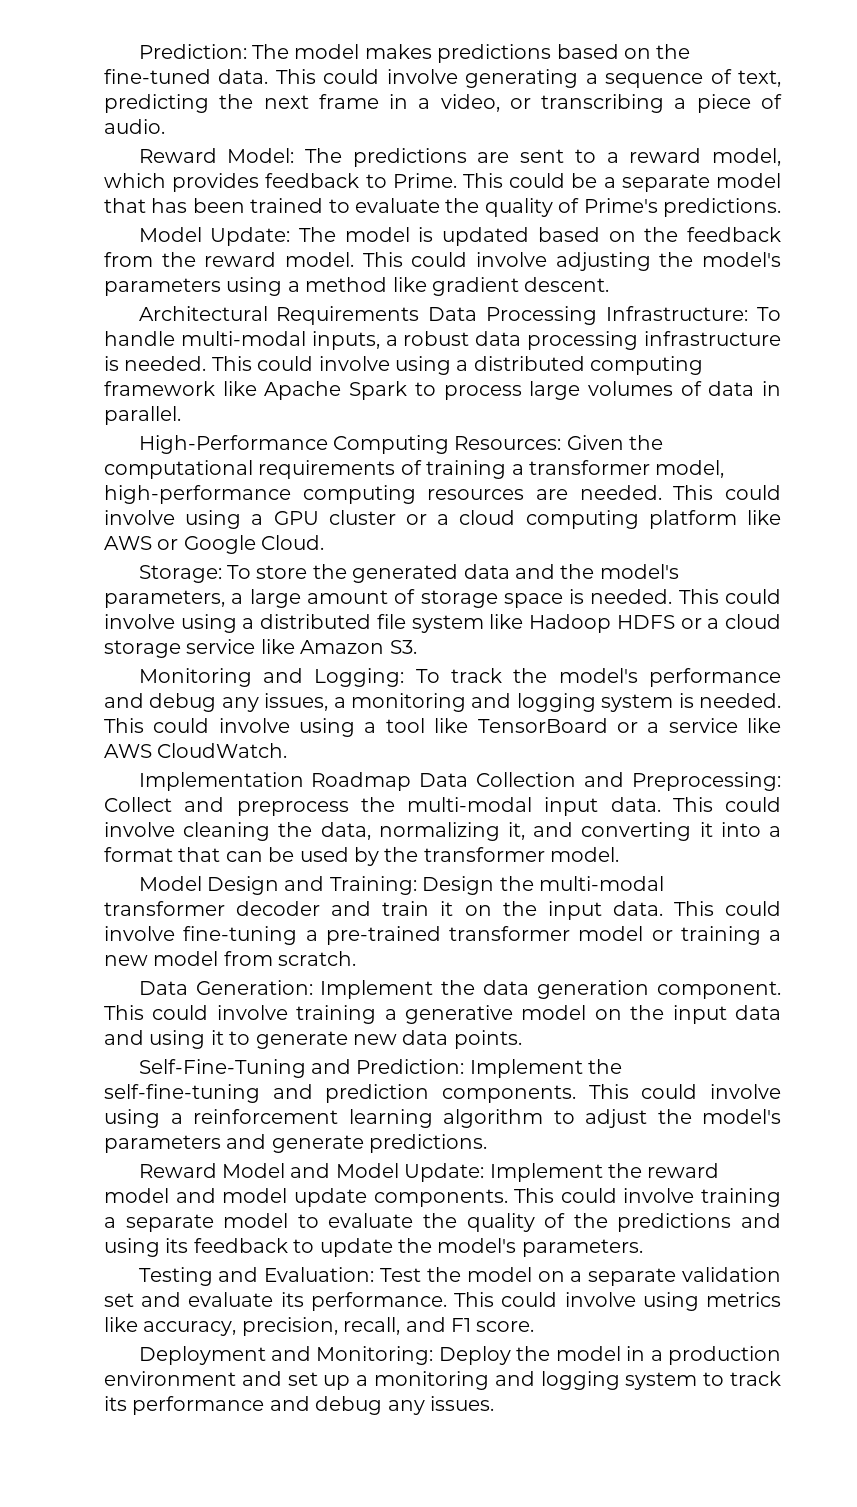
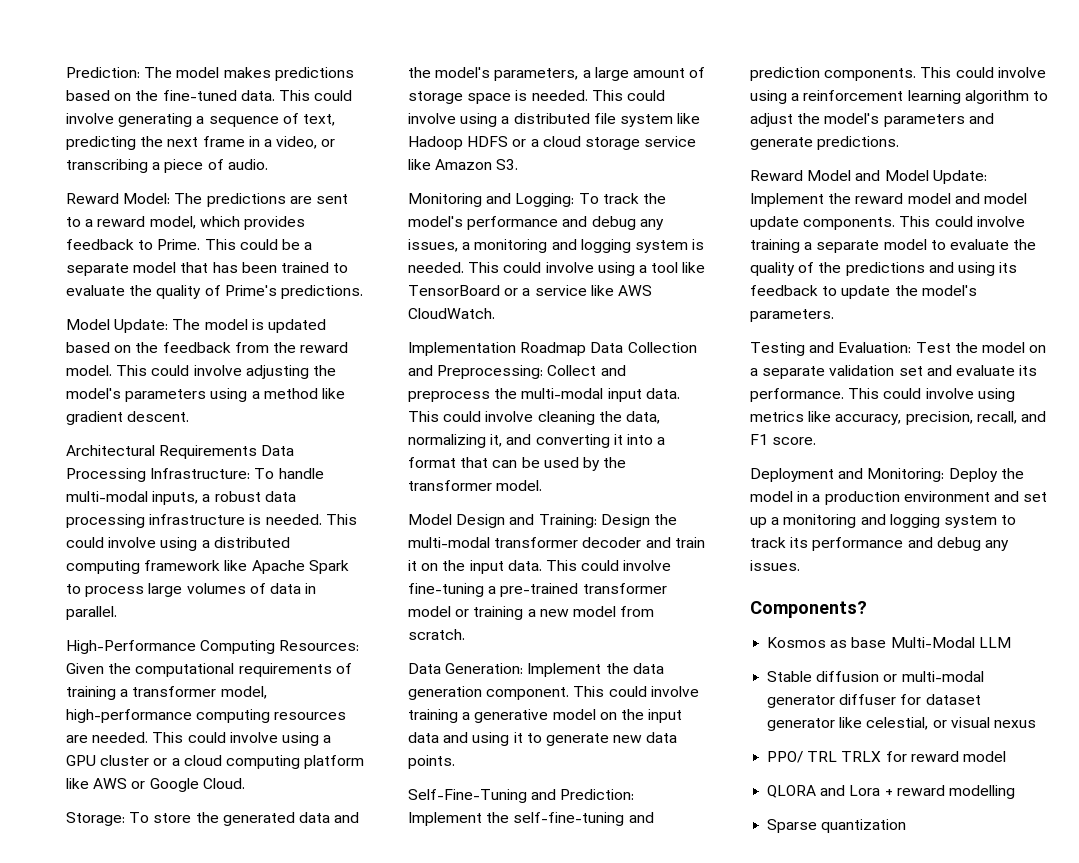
(494, 1403) none -> [750,601,867,618] [767,637,1011,648] [767,671,984,682] [767,694,981,708] [767,717,1036,731] [767,751,1006,763] [767,785,1015,799] [767,819,907,833] // Components? // Kosmos as base Multi-Modal LLM // Stable diffusion or multi-modal generator diffuser for dataset generator like celestial, or visual nexus // PPO/ TRL TRLX for reward model // QLORA and Lora + reward modelling // Sparse quantization

